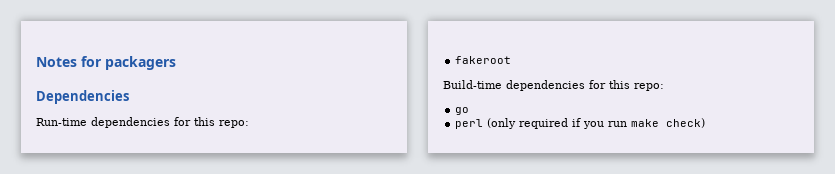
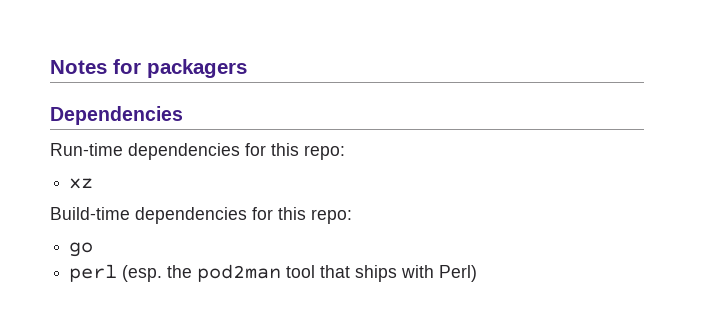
[455,56,512,64] fakeroot -> [69,178,94,189] xz
[487,118,706,129] (only required if you run make check) -> [122,264,478,282] (esp. the pod2man tool that ships with Perl)

